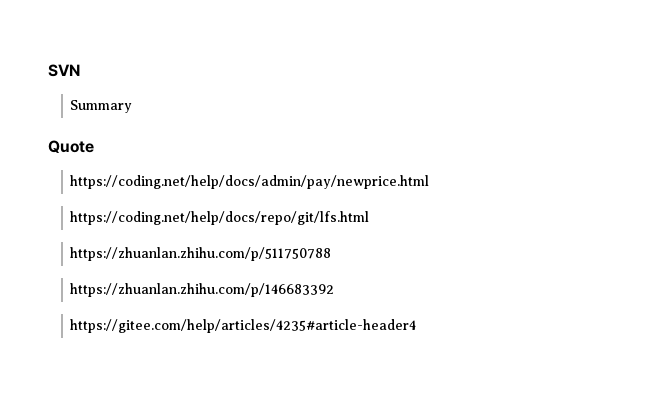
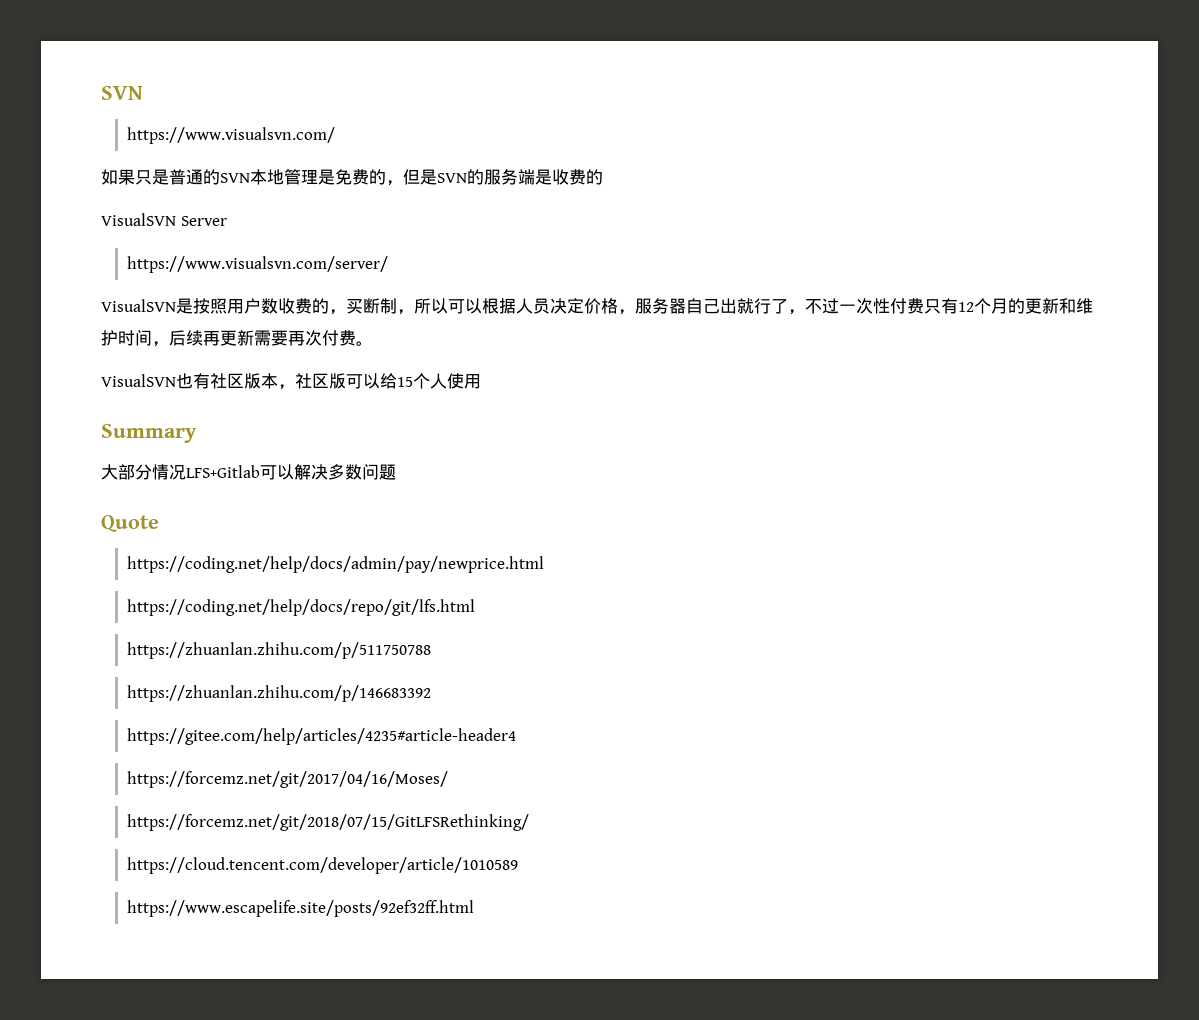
[70,100,133,113] Summary -> [126,127,335,144] [101,169,603,186] [101,213,227,226] [126,256,388,273] [101,298,1093,315] [101,330,373,347] [101,373,481,390] [101,424,197,443] [101,464,396,480] https://www.visualsvn.com/ // 如果只是普通的SVN本地管理是免费的，但是SVN的服务端是收费的 // VisualSVN Server // https://www.visualsvn.com/server/ // VisualSVN是按照用户数收费的，买断制，所以可以根据人员决定价格，服务器自己出就行了，不过一次性付费只有12个月的更新和维护时间，后续再更新需要再次付费。 // VisualSVN也有社区版本，社区版可以给15个人使用 // Summary // 大部分情况LFS+Gitlab可以解决多数问题
(417, 326) none -> [126,771,448,788] [126,814,529,831] [126,857,518,874] [126,900,474,917] // https://forcemz.net/git/2017/04/16/Moses/ // https://forcemz.net/git/2018/07/15/GitLFSRethinking/ // https://cloud.tencent.com/developer/article/1010589 // https://www.escapelife.site/posts/92ef32ff.html

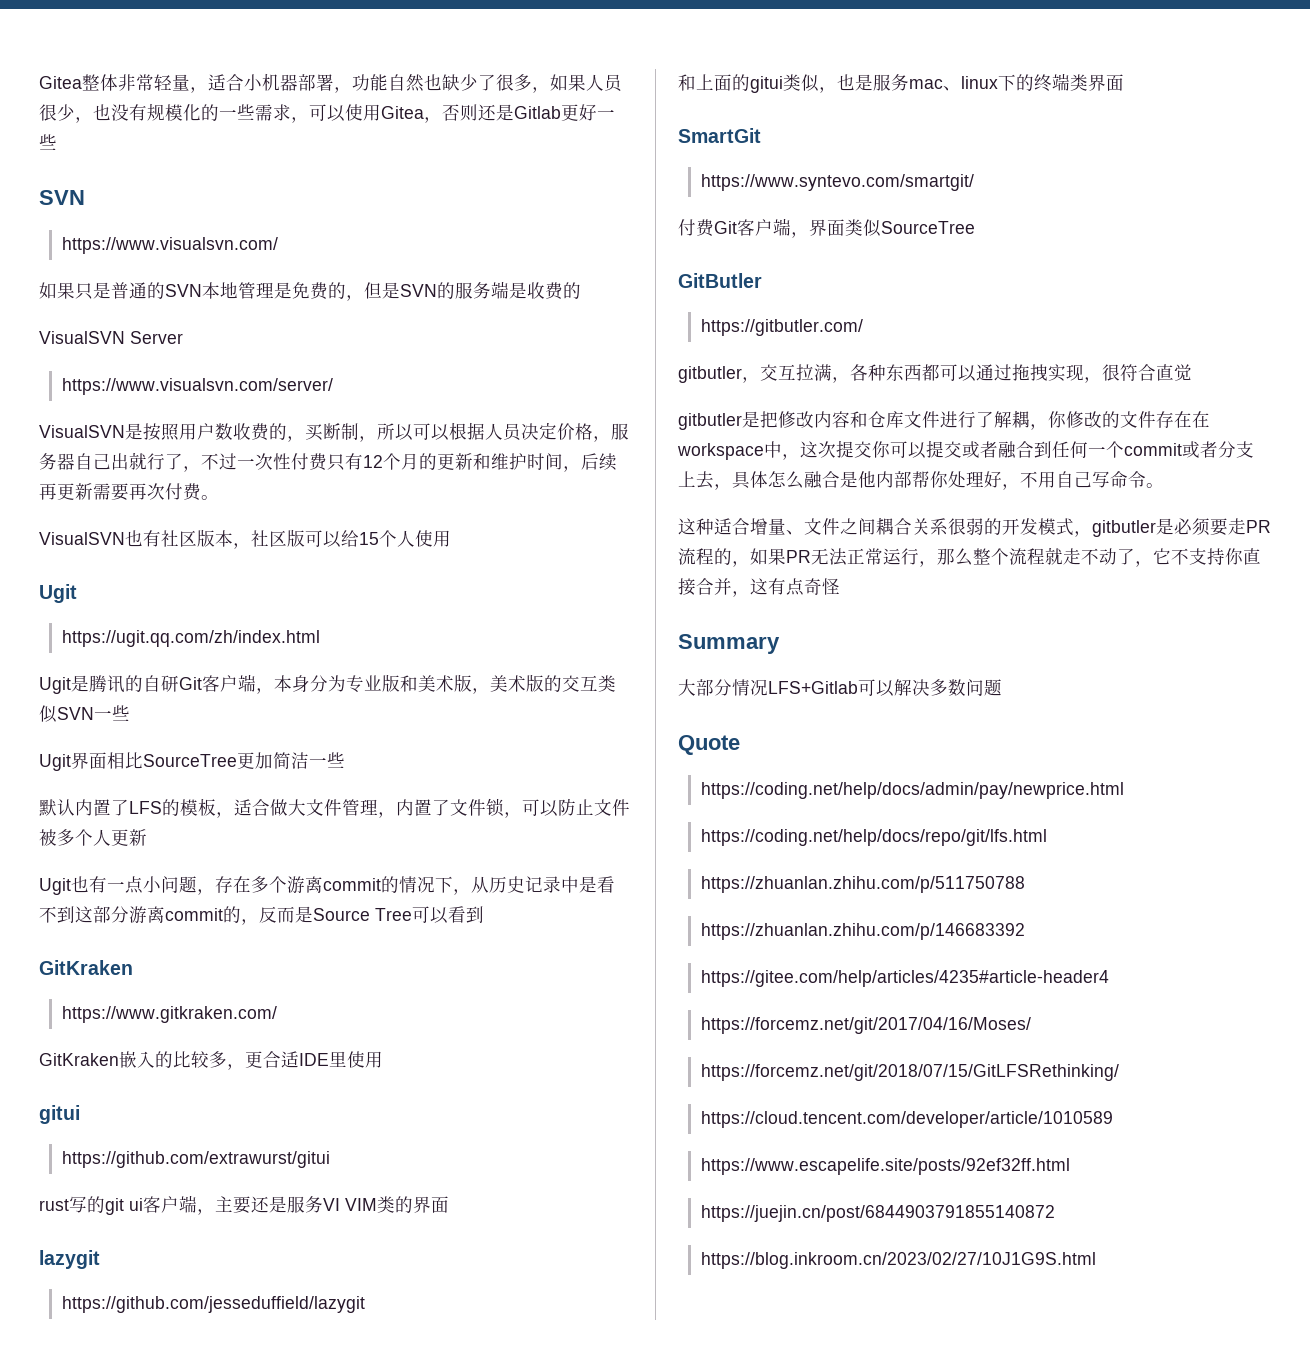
(101, 93) none -> [39,73,623,93] [39,103,615,123] [39,134,57,150] Gitea整体非常轻量，适合小机器部署，功能自然也缺少了很多，如果人员很少，也没有规模化的一些需求，可以使用Gitea，否则还是Gitlab更好一些 //
(481, 381) none -> [39,584,77,603] [61,630,320,647] [39,674,616,694] [39,705,130,723] [39,752,345,771] [39,798,630,818] [39,829,147,846] [39,876,615,895] [39,906,484,925] [39,960,133,975] [61,1006,277,1023] [39,1051,383,1070] [39,1105,80,1124] [61,1151,330,1168] [39,1195,449,1215] [39,1250,100,1269] [61,1296,365,1313] [678,73,1124,93] [678,128,761,143] [700,174,974,191] [678,218,975,238] [678,273,762,288] [700,319,863,336] [678,364,1192,383] [678,410,1210,430] [677,440,1254,460] [678,471,1164,490] [678,517,1271,537] [678,547,1261,567] [678,578,840,597] // Ugit // https://ugit.qq.com/zh/index.html // Ugit是腾讯的自研Git客户端，本身分为专业版和美术版，美术版的交互类似SVN一些 // Ugit界面相比SourceTree更加简洁一些 // 默认内置了LFS的模板，适合做大文件管理，内置了文件锁，可以防止文件被多个人更新 // Ugit也有一点小问题，存在多个游离commit的情况下，从历史记录中是看不到这部分游离commit的，反而是Source Tree可以看到 // GitKraken // https://www.gitkraken.com/ // GitKraken嵌入的比较多，更合适IDE里使用 // gitui // https://github.com/extrawurst/gitui // rust写的git ui客户端，主要还是服务VI VIM类的界面 // lazygit // https://github.com/jesseduffield/lazygit // 和上面的gitui类似，也是服务mac、linux下的终端类界面 // SmartGit // https://www.syntevo.com/smartgit/ // 付费Git客户端，界面类似SourceTree // GitButler // https://gitbutler.com/ // gitbutler，交互拉满，各种东西都可以通过拖拽实现，很符合直觉 // gitbutler是把修改内容和仓库文件进行了解耦，你修改的文件存在在workspace中，这次提交你可以提交或者融合到任何一个commit或者分支上去，具体怎么融合是他内部帮你处理好，不用自己写命令。 // 这种适合增量、文件之间耦合关系很弱的开发模式，gitbutler是必须要走PR流程的，如果PR无法正常运行，那么整个流程就走不动了，它不支持你直接合并，这有点奇怪
(474, 908) none -> [700,1205,1055,1222] [700,1252,1096,1269] // https://juejin.cn/post/6844903791855140872 // https://blog.inkroom.cn/2023/02/27/10J1G9S.html

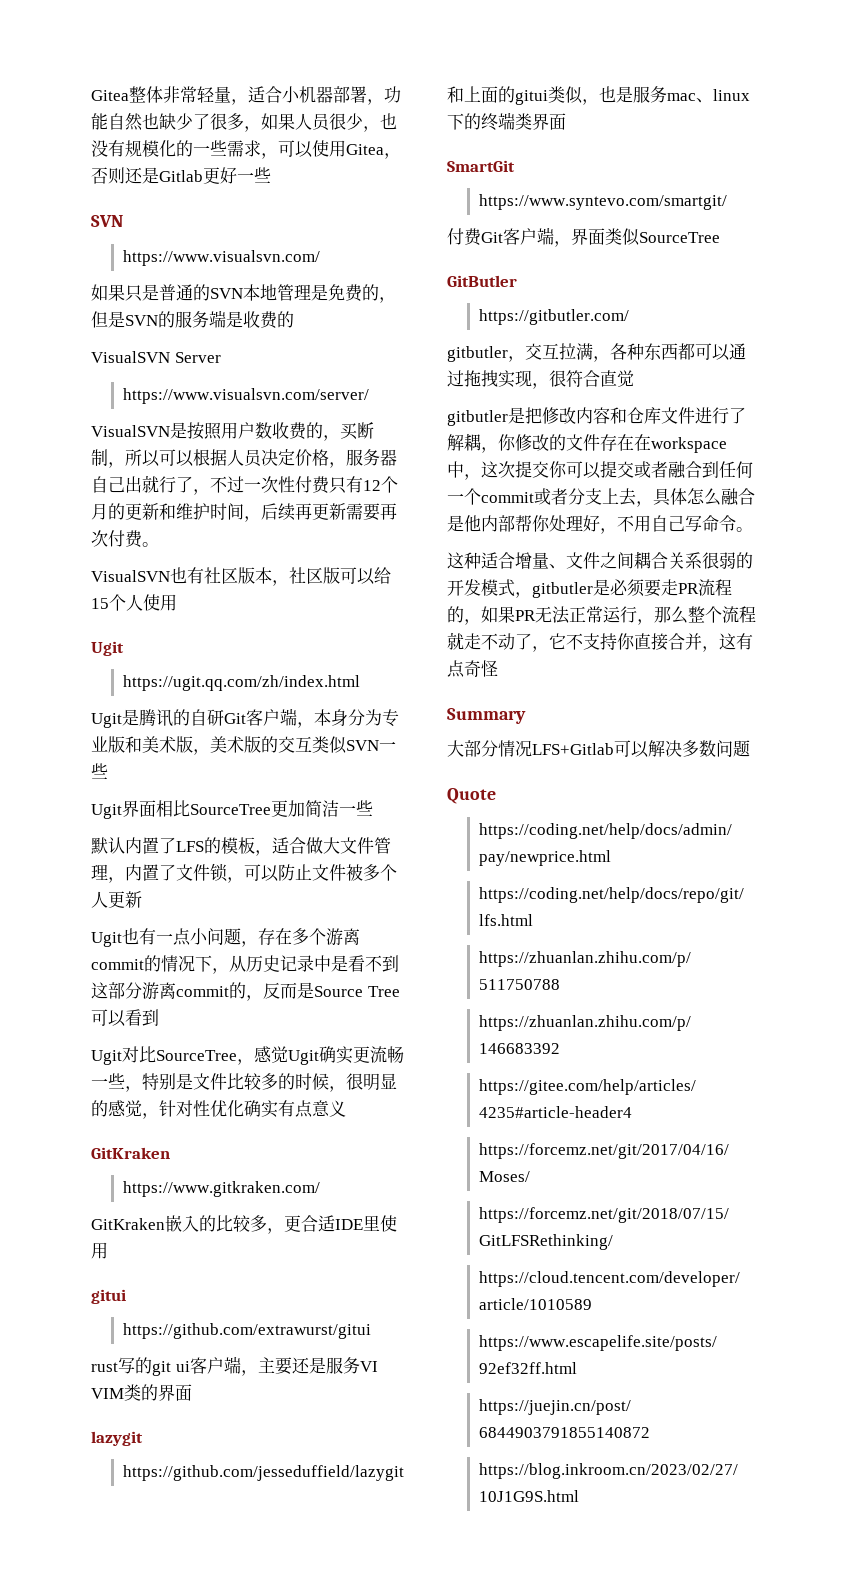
(484, 914) none -> [91,1046,404,1065] [91,1073,397,1092] [91,1100,346,1119] // Ugit对比SourceTree，感觉Ugit确实更流畅一些，特别是文件比较多的时候，很明显的感觉，针对性优化确实有点意义

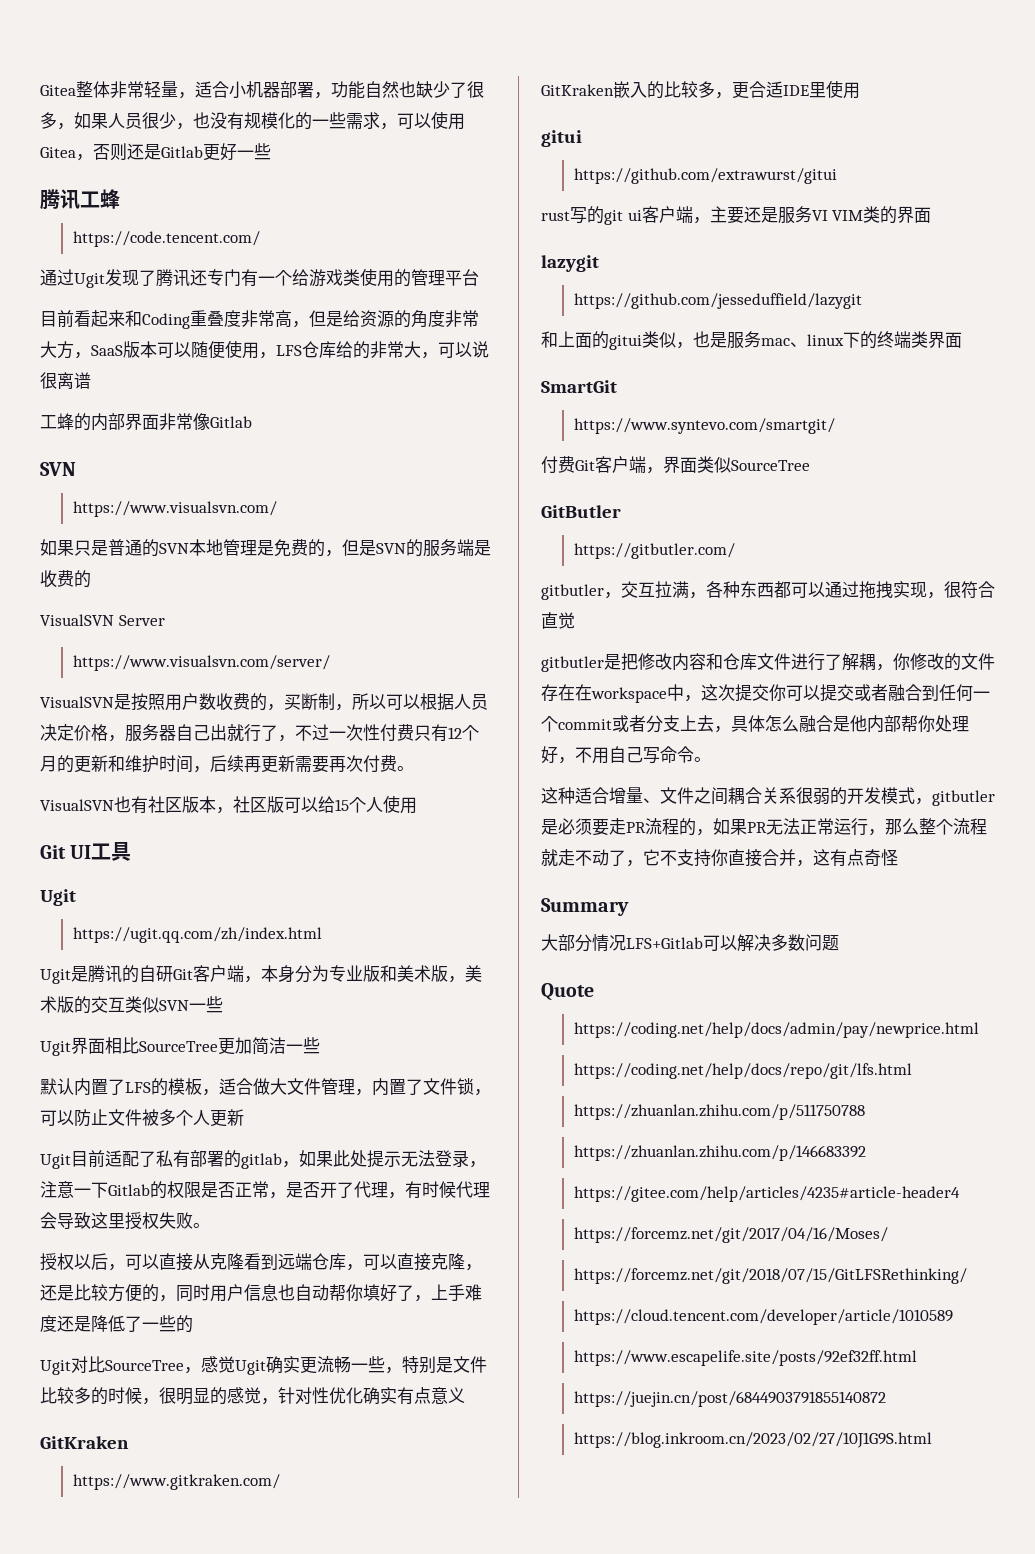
(271, 175) none -> [40,189,120,210] [72,231,260,247] [40,268,479,288] [40,310,479,329] [40,340,489,359] [40,372,91,389] [40,413,252,431] // 腾讯工蜂 // https://code.tencent.com/ // 通过Ugit发现了腾讯还专门有一个给游戏类使用的管理平台 // 目前看起来和Coding重叠度非常高，但是给资源的角度非常大方，SaaS版本可以随便使用，LFS仓库给的非常大，可以说很离谱 // 工蜂的内部界面非常像Gitlab
(177, 602) none -> [40,842,132,861] // Git UI工具
[122,928,360,947] [91,955,399,974] [91,982,400,1001] [91,1009,159,1027] 也有一点小问题，存在多个游离commit的情况下，从历史记录中是看不到这部分游离commit的，反而是Source Tree可以看到 -> [71,1150,486,1169] [40,1181,490,1199] [40,1212,210,1230] [40,1253,482,1271] [40,1284,482,1302] [40,1315,193,1333] 目前适配了私有部署的gitlab，如果此处提示无法登录，注意一下Gitlab的权限是否正常，是否开了代理，有时候代理会导致这里授权失败。 // 授权以后，可以直接从克隆看到远端仓库，可以直接克隆，还是比较方便的，同时用户信息也自动帮你填好了，上手难度还是降低了一些的

